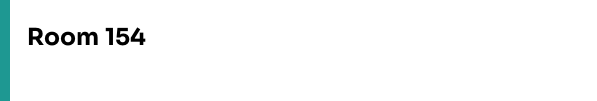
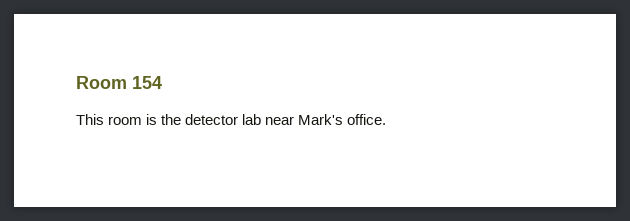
(147, 36) none -> [76,114,387,125] // This room is the detector lab near Mark's office.

